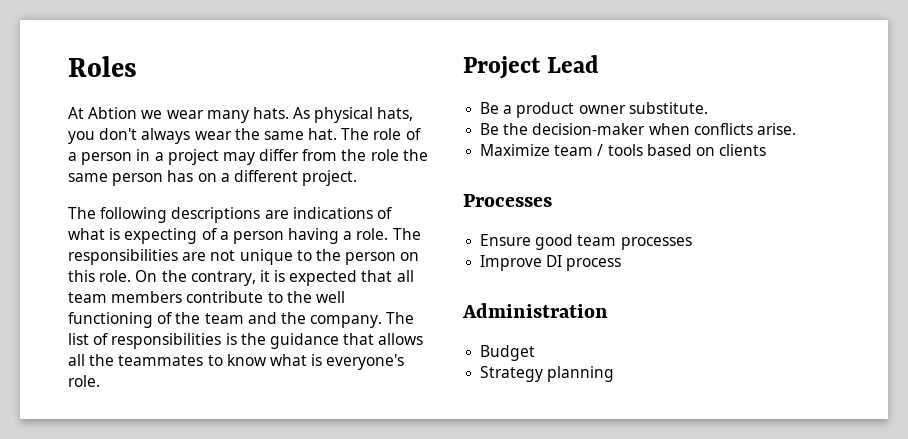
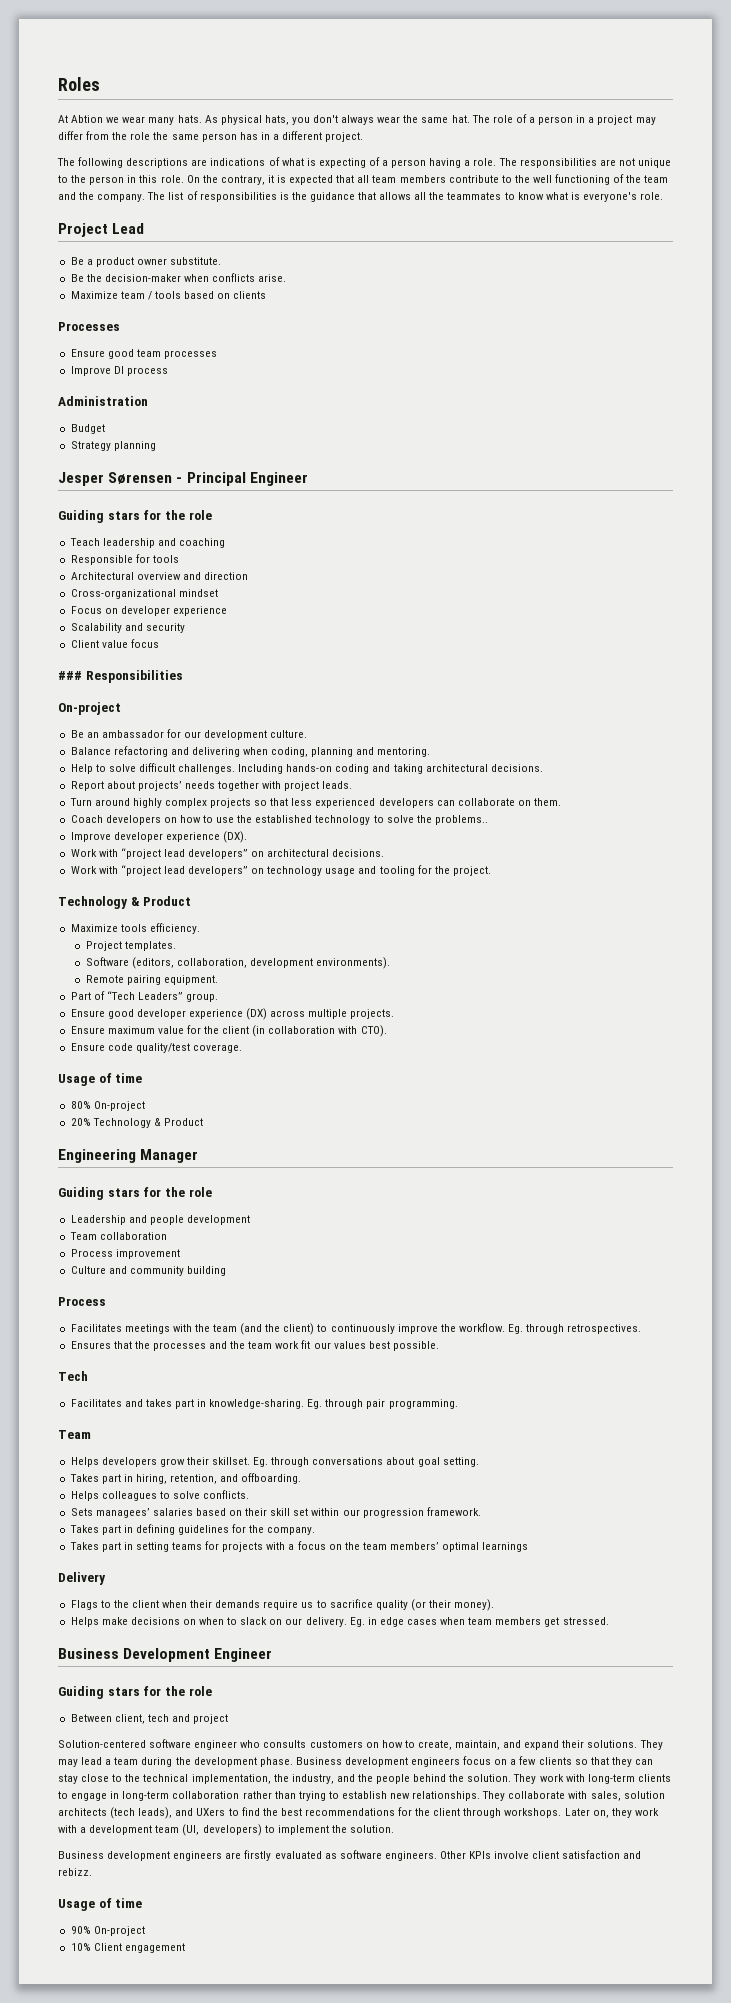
[197,173,217,182] on -> [260,132,270,140] in
[400,252,420,261] on -> [127,175,137,183] in
(615, 374) none -> [58,472,308,486] [58,510,212,523] [69,538,225,548] [70,554,179,565] [70,572,248,580] [70,589,218,599] [70,606,227,616] [70,623,185,633] [70,639,159,648] [58,670,183,683] [58,702,121,715] [70,729,308,740] [70,746,431,757] [70,763,543,774] [70,781,353,791] [69,798,562,808] [70,815,488,825] [70,831,247,843] [70,848,385,859] [70,865,491,876] [58,896,192,909] [70,923,200,934] [85,941,176,951] [85,957,391,969] [85,975,219,985] [70,991,219,1002] [70,1008,395,1020] [70,1025,387,1037] [70,1043,242,1053] [58,1073,143,1086] [70,1101,145,1111] [70,1118,203,1128] [58,1149,199,1163] [58,1187,212,1200] [70,1215,250,1225] [69,1232,167,1240] [70,1249,180,1259] [70,1266,226,1276] [58,1297,106,1306] [70,1323,642,1335] [70,1340,439,1351] [58,1371,88,1381] [70,1399,458,1409] [58,1430,91,1439] [70,1457,479,1467] [69,1473,302,1484] [70,1490,250,1501] [70,1507,481,1518] [69,1524,316,1535] [69,1541,529,1552] [58,1572,106,1585] [70,1599,495,1611] [70,1617,609,1627] [58,1648,273,1662] [58,1686,212,1699] [70,1714,229,1724] [58,1739,663,1750] [58,1756,653,1767] [58,1774,671,1784] [58,1791,665,1801] [58,1807,659,1819] [58,1824,394,1836] [58,1850,642,1861] [58,1868,92,1876] [58,1898,143,1911] [70,1926,145,1936] [70,1943,185,1953] // Jesper Sørensen - Principal Engineer // Guiding stars for the role // Teach leadership and coaching // Responsible for tools // Architectural overview and direction // Cross-organizational mindset // Focus on developer experience // Scalability and security // Client value focus // ### Responsibilities // On-project // Be an ambassador for our development culture. // Balance refactoring and delivering when coding, planning and mentoring. // Help to solve difficult challenges. Including hands-on coding and taking architectural decisions. // Report about projects’ needs together with project leads. // Turn around highly complex projects so that less experienced developers can collaborate on them. // Coach developers on how to use the established technology to solve the problems.. // Improve developer experience (DX). // Work with “project lead developers” on architectural decisions. // Work with “project lead developers” on technology usage and tooling for the project. // Technology & Product // Maximize tools efficiency. // Project templates. // Software (editors, collaboration, development environments). // Remote pairing equipment. // Part of “Tech Leaders” group. // Ensure good developer experience (DX) across multiple projects. // Ensure maximum value for the client (in collaboration with CTO). // Ensure code quality/test coverage. // Usage of time // 80% On-project // 20% Technology & Product // Engineering Manager // Guiding stars for the role // Leadership and people development // Team collaboration // Process improvement // Culture and community building // Process // Facilitates meetings with the team (and the client) to continuously improve the workflow. Eg. through retrospectives. // Ensures that the processes and the team work fit our values best possible. // Tech // Facilitates and takes part in knowledge-sharing. Eg. through pair programming. // Team // Helps developers grow their skillset. Eg. through conversations about goal setting. // Takes part in hiring, retention, and offboarding. // Helps colleagues to solve conflicts. // Sets managees’ salaries based on their skill set within our progression framework. // Takes part in defining guidelines for the company. // Takes part in setting teams for projects with a focus on the team members’ optimal learnings // Delivery // Flags to the client when their demands require us to sacrifice quality (or their money). // Helps make decisions on when to slack on our delivery. Eg. in edge cases when team members get stressed. // Business Development Engineer // Guiding stars for the role // Between client, tech and project // Solution-centered software engineer who consults customers on how to create, maintain, and expand their solutions. They may lead a team during the development phase. Business development engineers focus on a few clients so that they can stay close to the technical implementation, the industry, and the people behind the solution. They work with long-term clients to engage in long-term collaboration rather than trying to establish new relationships. They collaborate with sales, solution architects (tech leads), and UXers to find the best recommendations for the client through workshops. Later on, they work with a development team (UI, developers) to implement the solution. // Business development engineers are firstly evaluated as software engineers. Other KPIs involve client satisfaction and rebizz. // Usage of time // 90% On-project // 10% Client engagement

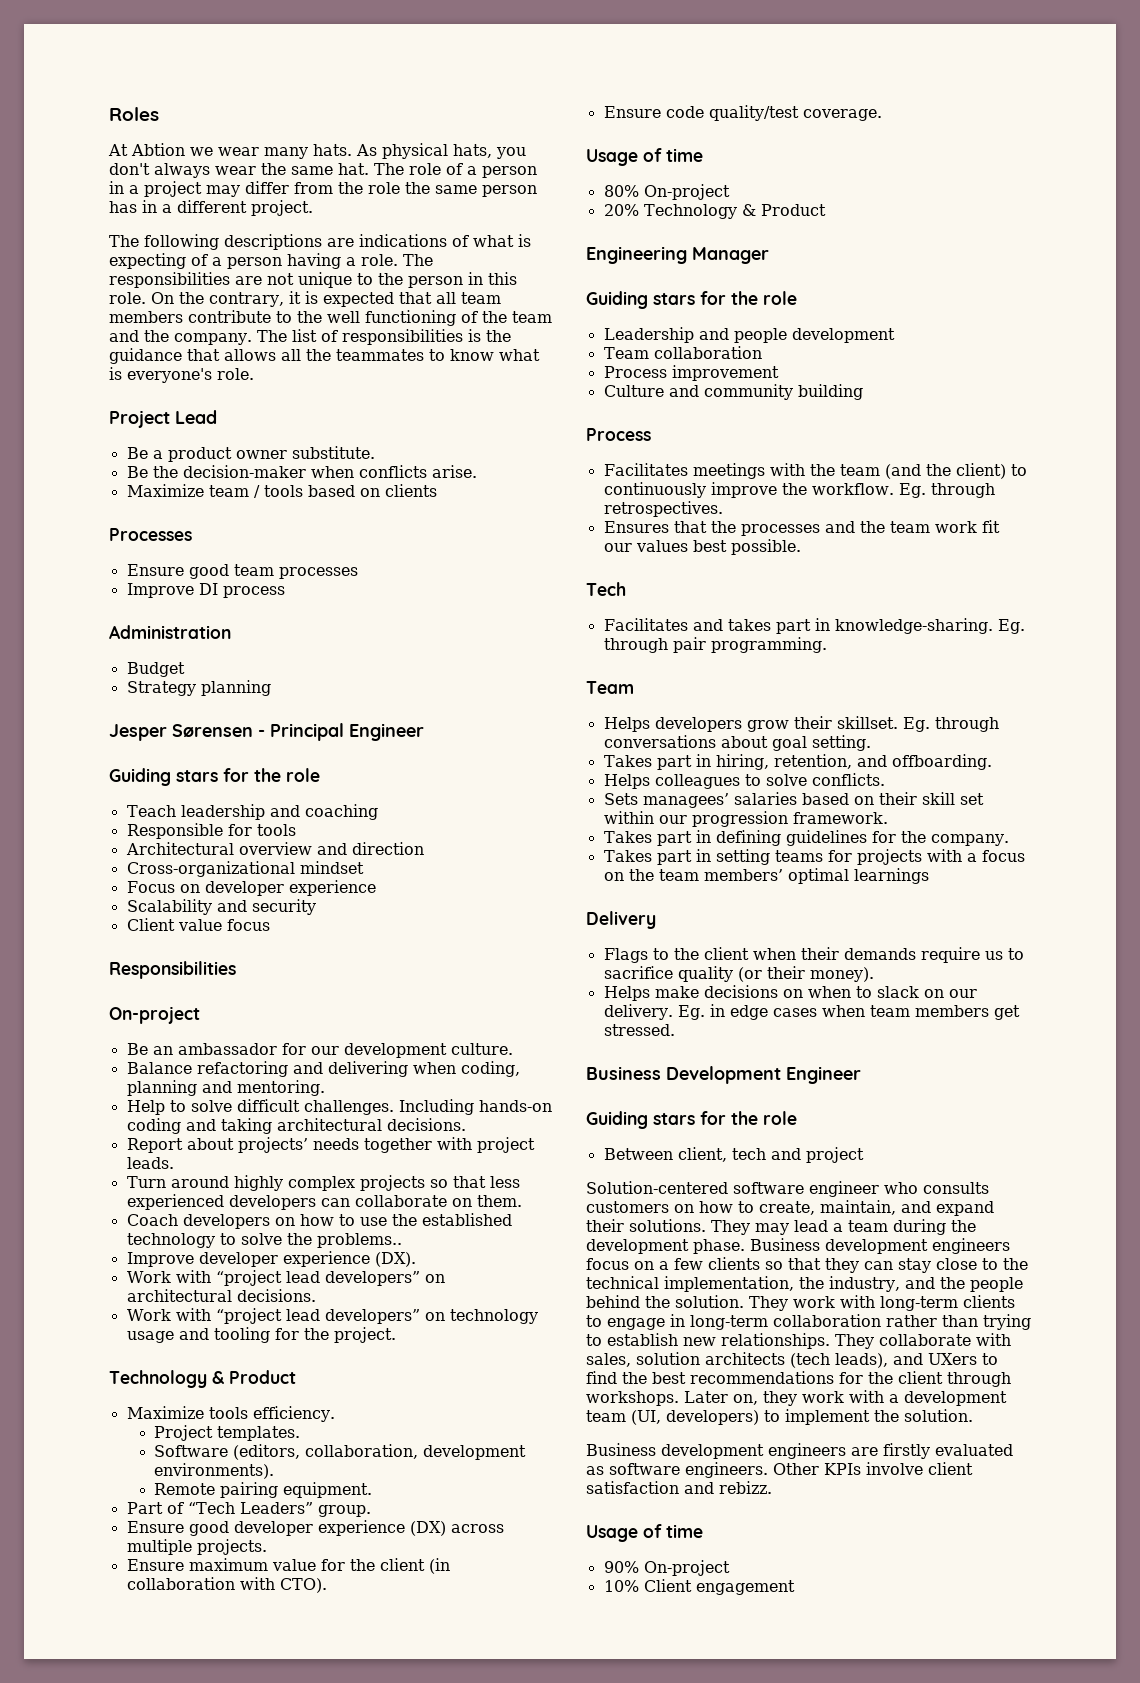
[58,671,82,680] ### -> (270, 925) none

